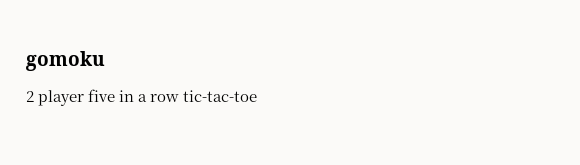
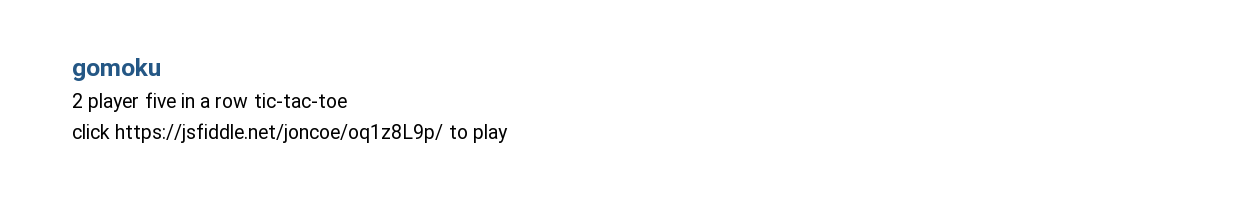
(258, 96) none -> [72,123,508,143] // click https://jsfiddle.net/joncoe/oq1z8L9p/ to play

